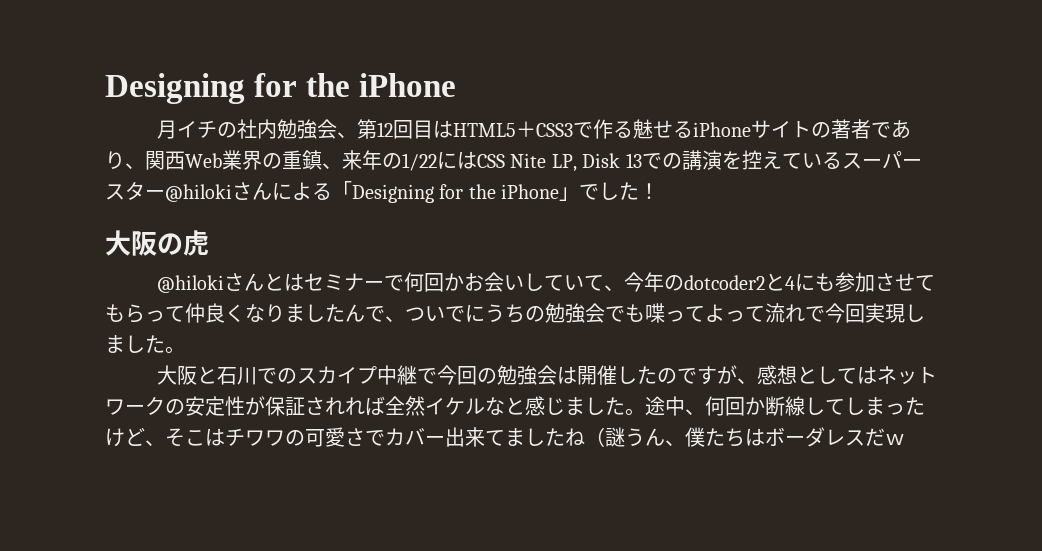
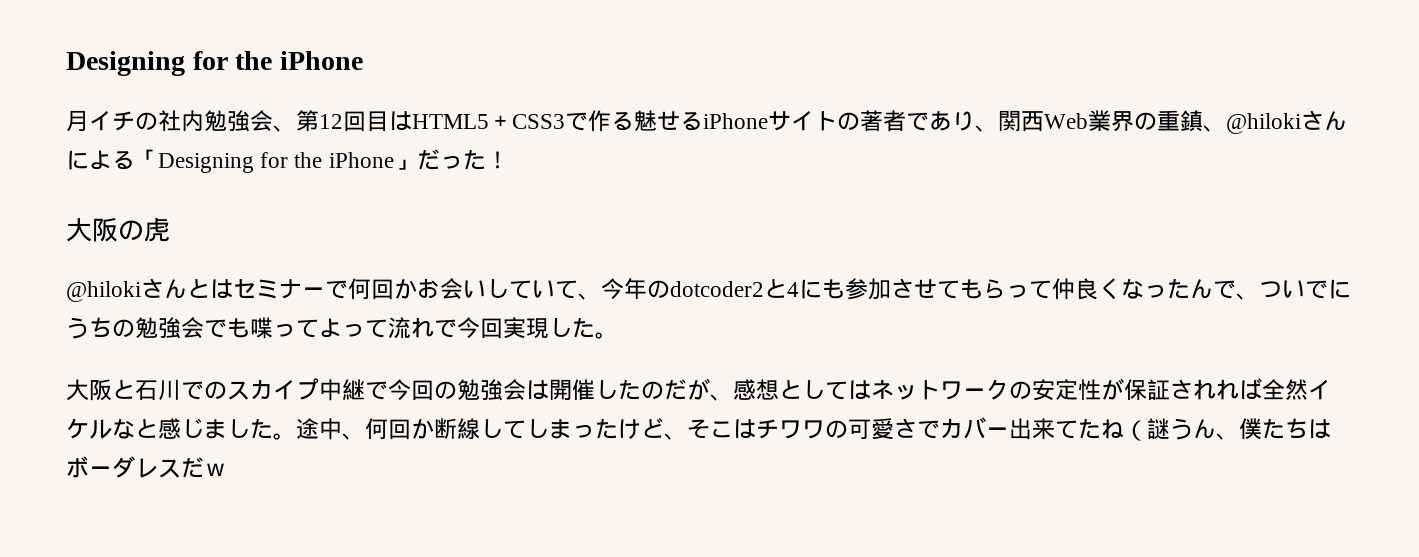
[342,150,922,172] [105,181,165,200] 来年の1/22にはCSS Nite LP, Disk 13での講演を控えているスーパースター -> (1226, 128) none
[579,182,620,200] でし -> [416,149,463,170] だっ
[265,304,325,323] りまし -> [1144,285,1167,298] っ
[105,335,145,353] まし -> (572, 327) none
[676,366,717,385] です -> [664,379,687,400] だ
[505,428,545,446] まし -> (1078, 429) none

